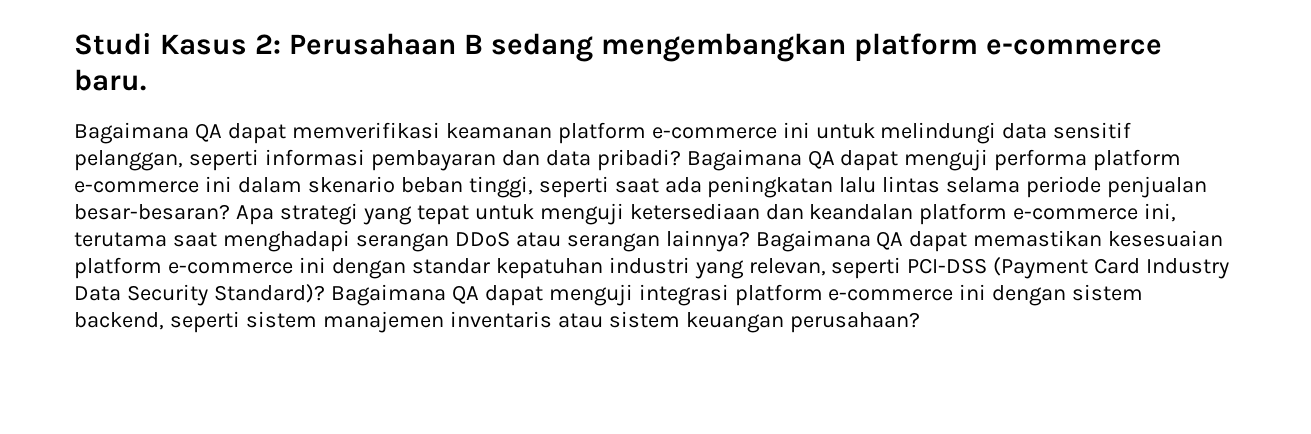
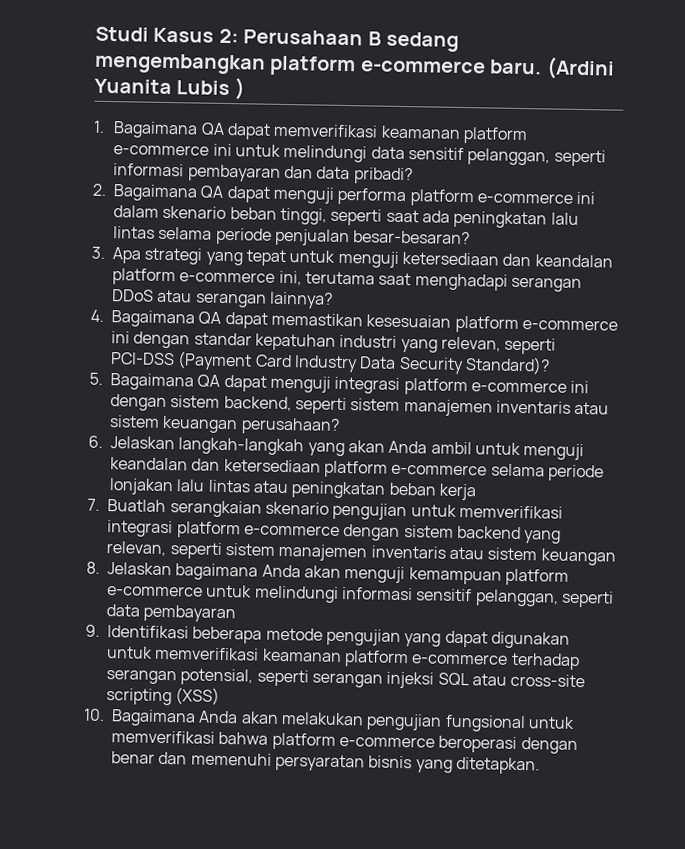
(146, 80) // -> [545,56,615,80] [94,77,245,100] [93,120,105,133] (Ardini Yuanita Lubis ) // 1.
(681, 160) none -> [92,183,107,196] // 2.
(230, 212) none -> [91,246,105,259] // 3.
(750, 241) none -> [90,309,104,322] // 4.
(325, 293) none -> [89,372,103,385] // 5.
(920, 322) none -> [88,435,585,461] [110,457,604,482] [109,478,477,501] [87,498,564,521] [107,520,562,544] [106,541,616,566] [86,561,569,586] [107,584,614,608] [106,604,237,623] [85,624,570,649] [107,646,580,671] [106,668,586,689] [106,687,221,706] [83,708,575,733] [111,730,578,755] [111,751,540,775] // 6. Jelaskan langkah-langkah yang akan Anda ambil untuk menguji keandalan dan ketersediaan platform e-commerce selama periode lonjakan lalu lintas atau peningkatan beban kerja // 7. Buatlah serangkaian skenario pengujian untuk memverifikasi integrasi platform e-commerce dengan sistem backend yang relevan, seperti sistem manajemen inventaris atau sistem keuangan // 8. Jelaskan bagaimana Anda akan menguji kemampuan platform e-commerce untuk melindungi informasi sensitif pelanggan, seperti data pembayaran // 9. Identifikasi beberapa metode pengujian yang dapat digunakan untuk memverifikasi keamanan platform e-commerce terhadap serangan potensial, seperti serangan injeksi SQL atau cross-site scripting (XSS) // 10. Bagaimana Anda akan melakukan pengujian fungsional untuk memverifikasi bahwa platform e-commerce beroperasi dengan benar dan memenuhi persyaratan bisnis yang ditetapkan.

